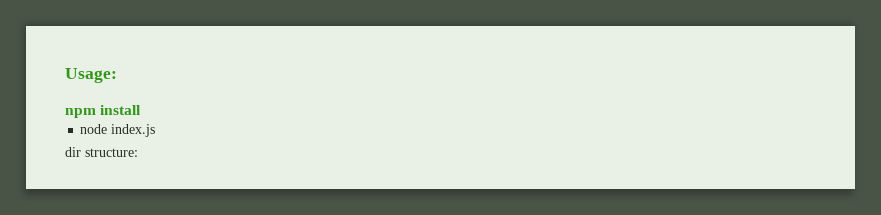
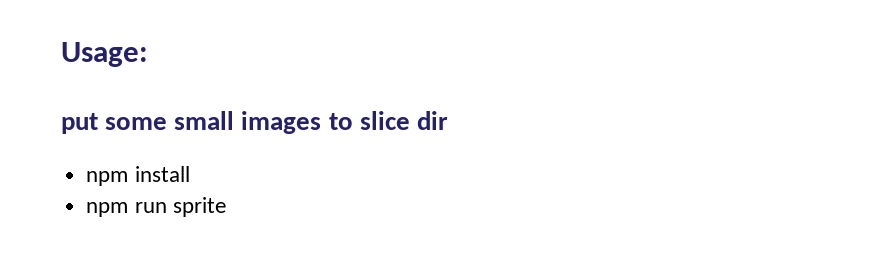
[65,105,142,118] [80,124,156,137] [65,147,138,157] npm install // node index.js // dir structure: -> [61,111,448,134] [86,166,190,186] [86,197,226,217] put some small images to slice dir // npm install // npm run sprite

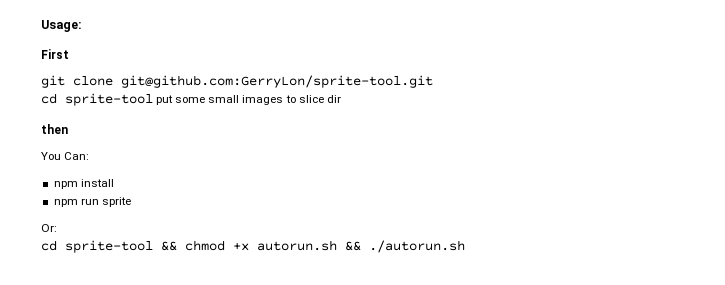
(148, 54) none -> [41,49,69,59] [41,75,433,88] [41,93,153,106] First // git clone git@github.com:GerryLon/sprite-tool.git // cd sprite-tool
(448, 120) none -> [41,124,68,134] [41,152,90,160] // then // You Can:
(226, 207) none -> [41,224,57,232] [41,240,465,253] // Or: // cd sprite-tool && chmod +x autorun.sh && ./autorun.sh

